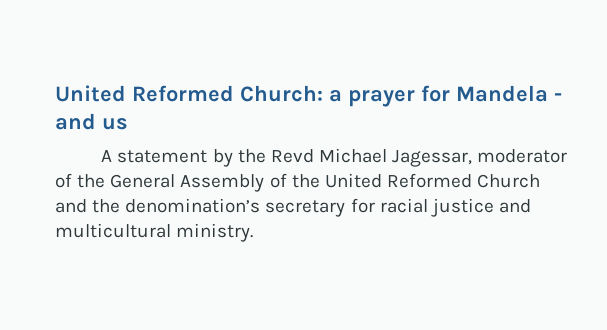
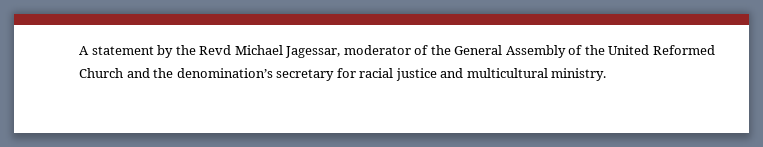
[55,85,562,107] [55,113,128,130] United Reformed Church: a prayer for Mandela - and us // -> (79, 50) none

